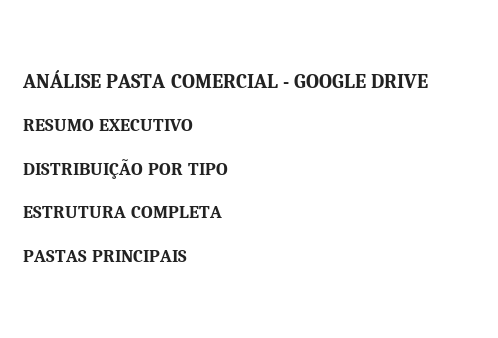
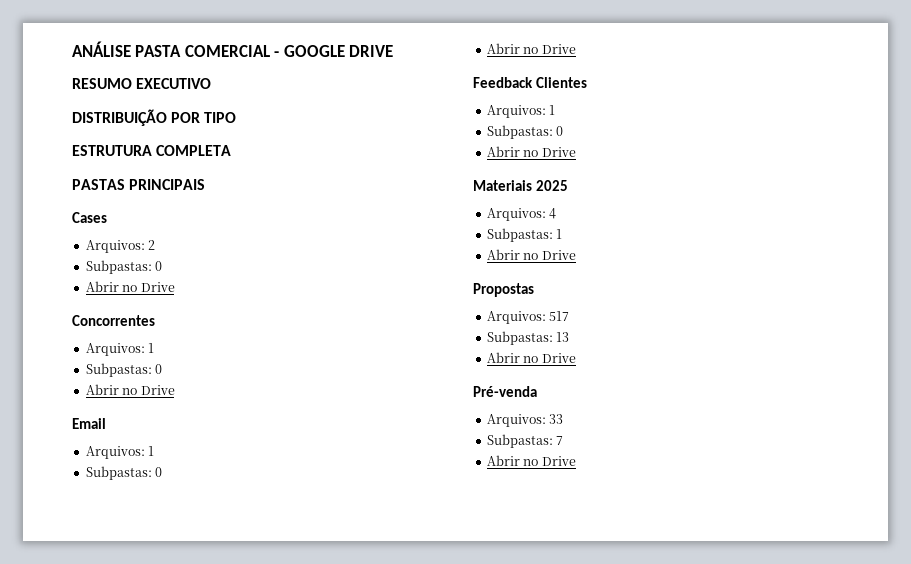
(187, 256) none -> [72,212,107,223] [85,240,156,253] [85,260,163,274] [85,281,175,292] [72,315,155,326] [85,343,155,356] [85,363,163,377] [85,384,175,395] [72,418,106,429] [85,446,155,459] [85,466,163,480] [486,43,576,54] [473,77,587,88] [486,105,556,118] [486,125,564,139] [486,146,576,157] [473,180,568,191] [486,208,557,221] [486,228,563,242] [486,249,576,260] [473,283,534,297] [486,311,570,324] [486,331,570,345] [486,352,576,363] [473,386,537,397] [486,414,564,427] [486,434,564,448] [486,455,576,466] // Cases // Arquivos: 2 // Subpastas: 0 // Abrir no Drive // Concorrentes // Arquivos: 1 // Subpastas: 0 // Abrir no Drive // Email // Arquivos: 1 // Subpastas: 0 // Abrir no Drive // Feedback Clientes // Arquivos: 1 // Subpastas: 0 // Abrir no Drive // Materiais 2025 // Arquivos: 4 // Subpastas: 1 // Abrir no Drive // Propostas // Arquivos: 517 // Subpastas: 13 // Abrir no Drive // Pré-venda // Arquivos: 33 // Subpastas: 7 // Abrir no Drive

